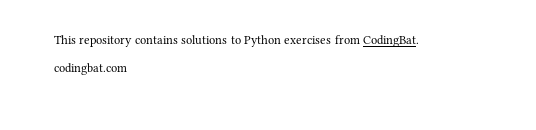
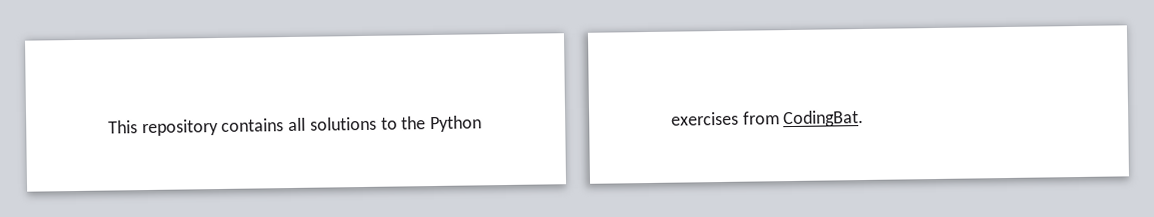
(178, 40) none -> [288,117,307,132] all
(241, 40) none -> [401,116,427,130] the
[54,63,127,75] // codingbat.com -> (865, 118) none

